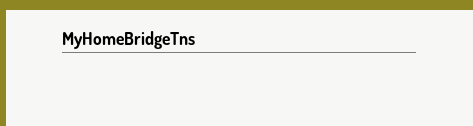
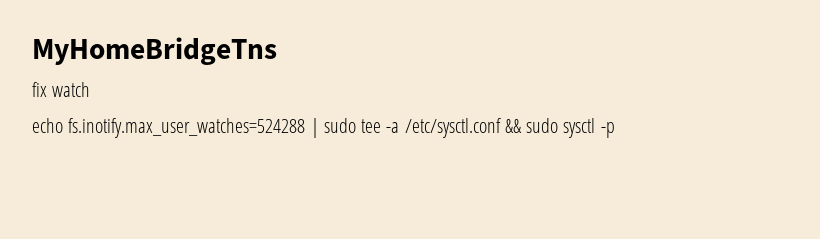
(195, 40) none -> [32,82,91,97] [32,118,615,138] // fix watch // echo fs.inotify.max_user_watches=524288 | sudo tee -a /etc/sysctl.conf && sudo sysctl -p

